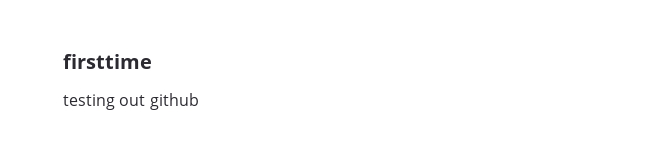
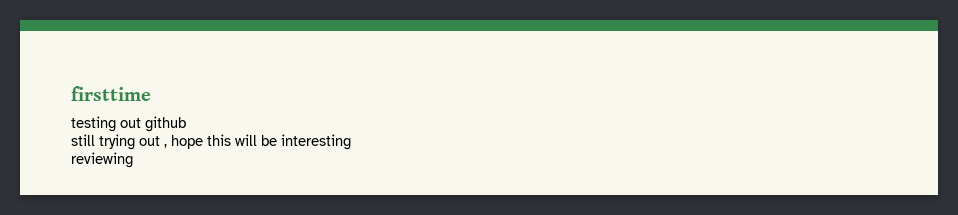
(199, 101) none -> [71,134,351,150] [71,152,133,168] // still trying out , hope this will be interesting // reviewing

